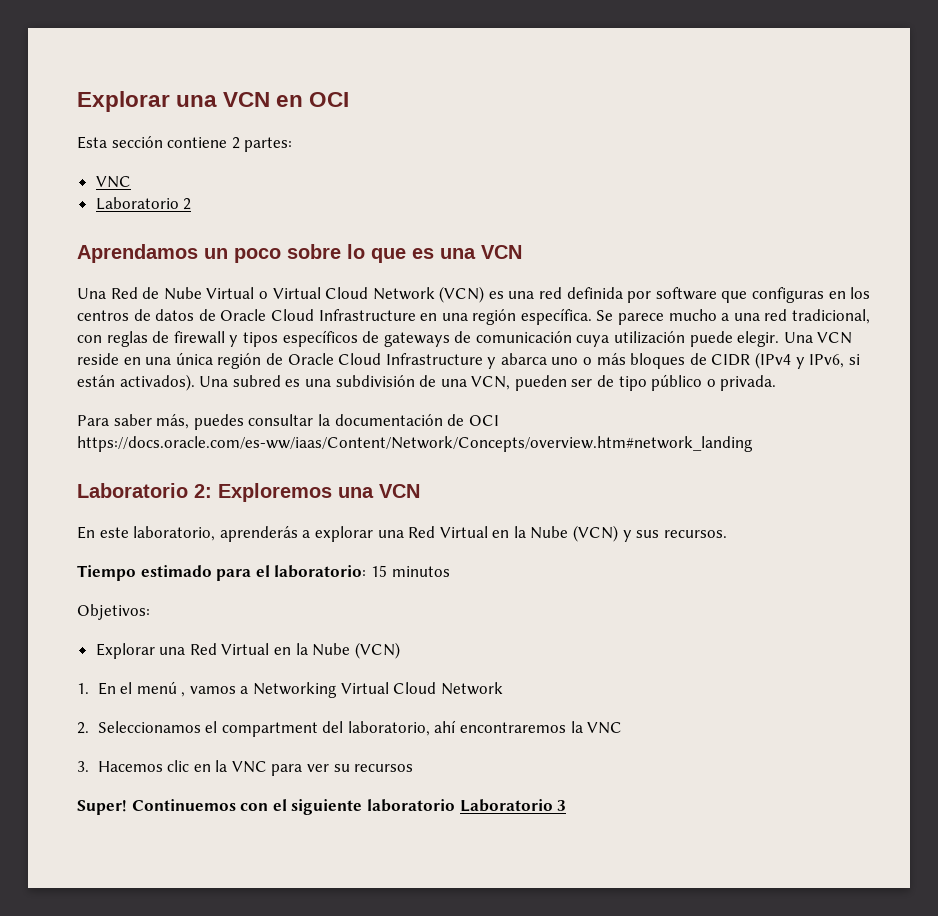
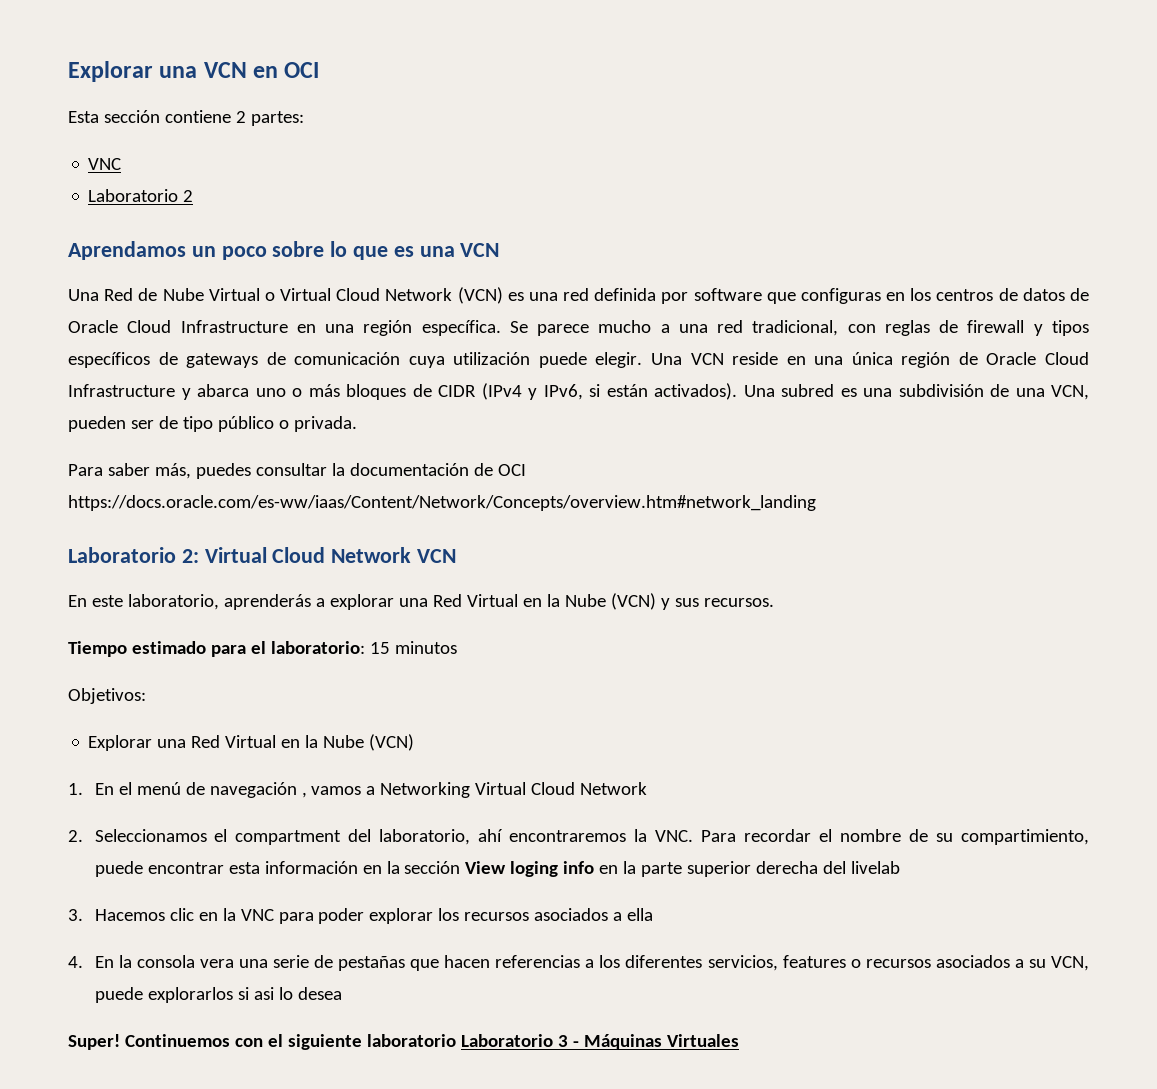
[218,483,374,502] Exploremos una -> [204,547,412,563] Virtual Cloud Network
(177, 687) none -> [185,782,297,798] de navegación
[587,722,623,734] VNC -> [655,829,1089,845] [94,861,901,877] VNC. Para recordar el nombre de su compartimiento, puede encontrar esta información en la sección View loging info en la parte superior derecha del livelab
[307,764,414,772] ver su recursos -> [318,908,654,924] [68,955,1090,971] [94,987,342,1003] poder explorar los recursos asociados a ella // 4. En la consola vera una serie de pestañas que hacen referencias a los diferentes servicios, features o recursos asociados a su VCN, puede explorarlos si asi lo desea
(567, 805) none -> [572,1034,739,1050] - Máquinas Virtuales

